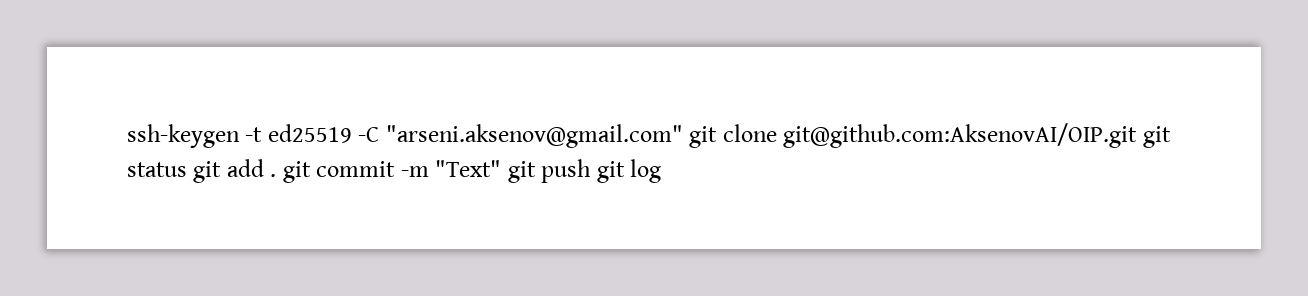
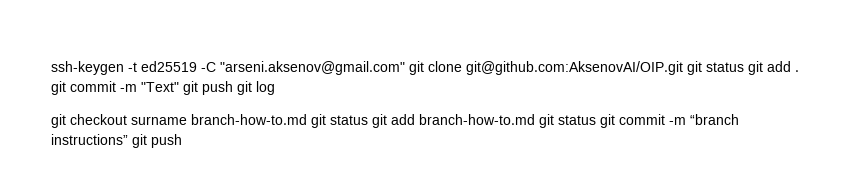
(662, 171) none -> [51,114,739,128] [51,134,182,148] // git checkout surname branch-how-to.md git status git add branch-how-to.md git status git commit -m “branch instructions” git push

